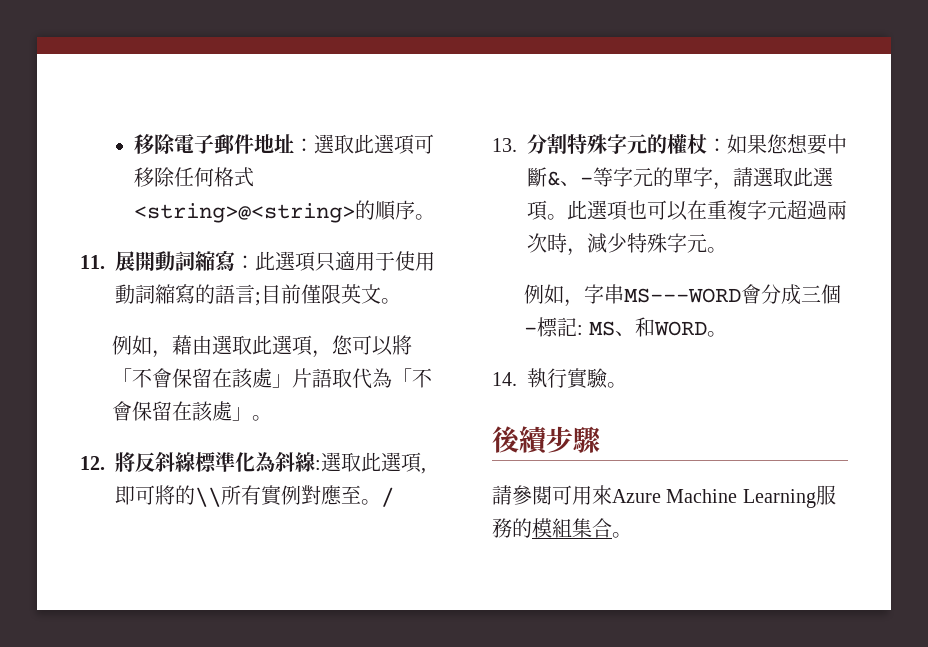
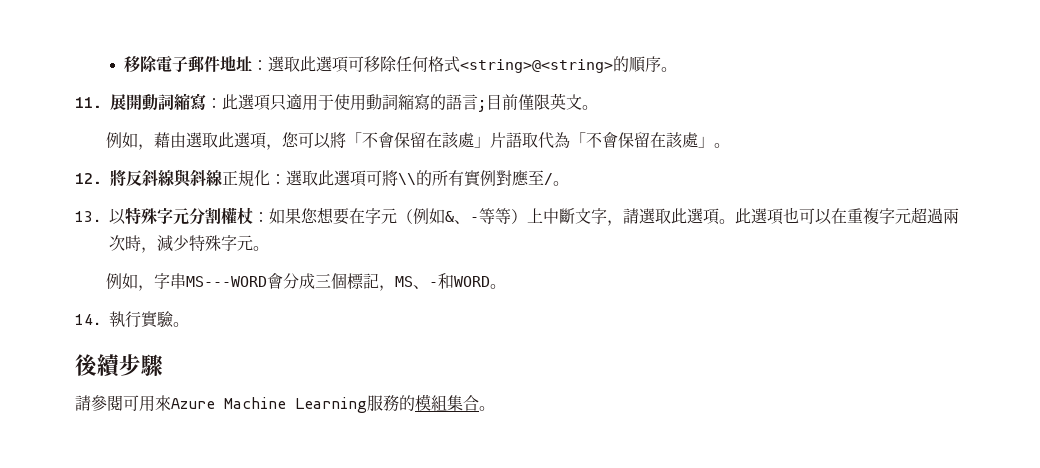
[195,452,426,474] [115,485,221,507] 標準化為斜線:選取此選項,即可將的\\ -> [174,169,432,188] 與斜線正規化：選取此選項可將\\的
[361,487,394,507] 。/ -> [544,173,569,186] /。
[527,134,667,154] 分割特殊字元的 -> [109,207,221,225] 以特殊字元分割
[827,134,847,154] [527,167,693,187] 中斷&、-等字元的單 -> [349,208,591,224] 在字元（例如&、-等等）上中斷文
[524,317,635,337] -標記: MS、 -> [347,273,439,291] 標記，MS、-

